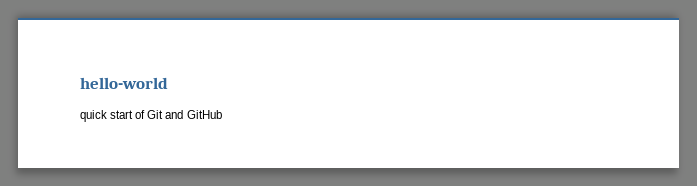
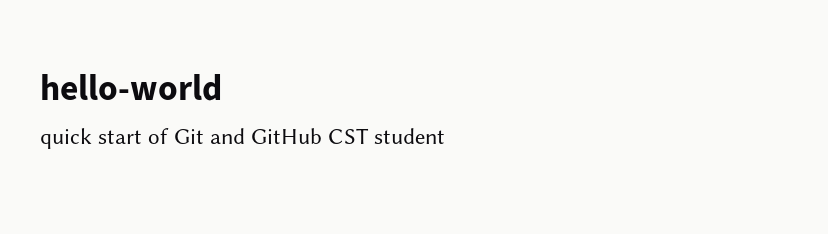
(222, 114) none -> [328,128,446,144] CST student

